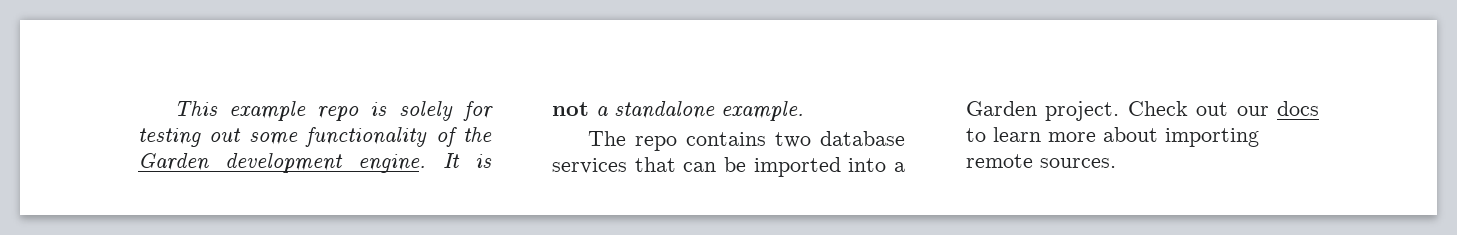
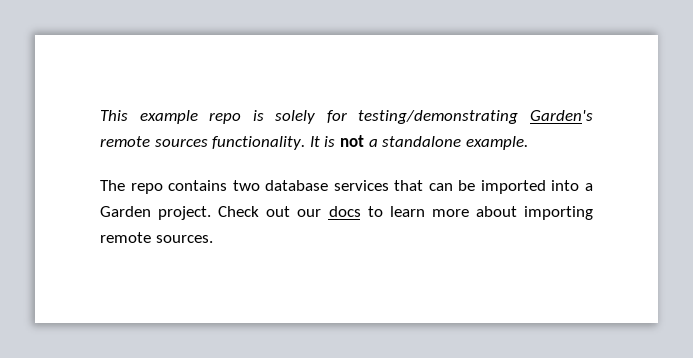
[138,127,492,147] [138,153,426,173] testing out some functionality of the Garden development engine. -> [358,110,593,124] [100,136,306,150] testing/demonstrating Garden's remote sources functionality.

